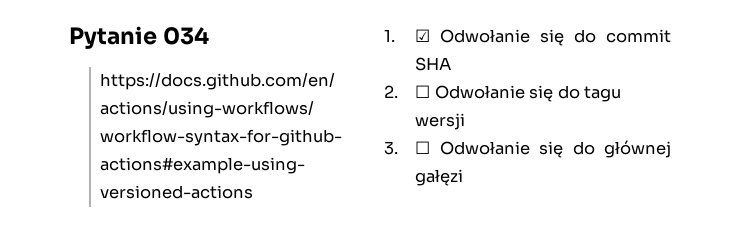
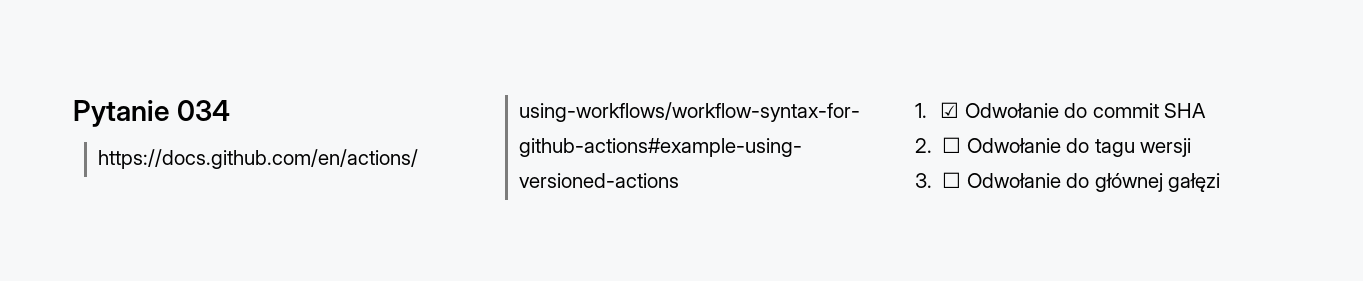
[540,29,565,46] się -> (1059, 110) none
[529,85,554,102] się -> (1061, 145) none
[539,141,564,158] się -> (1061, 180) none

